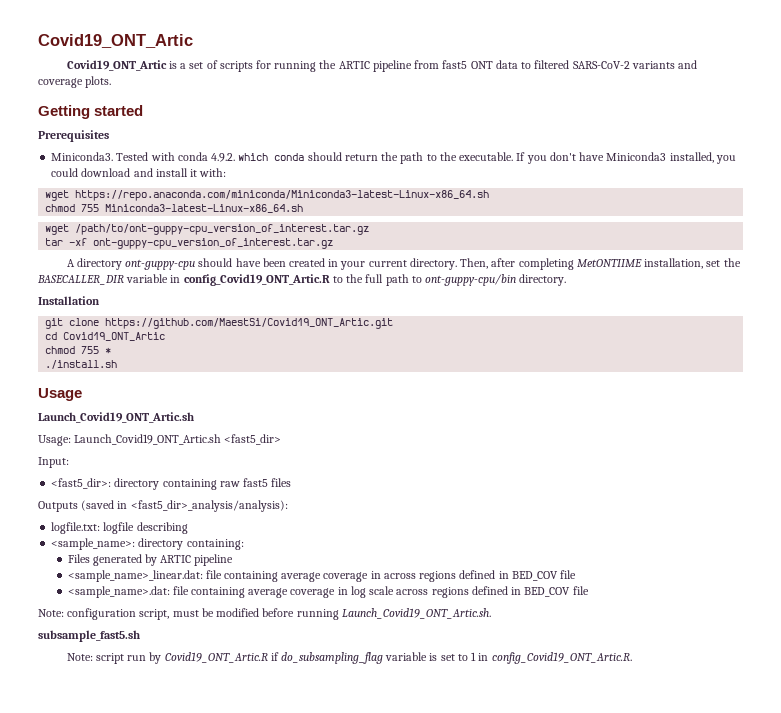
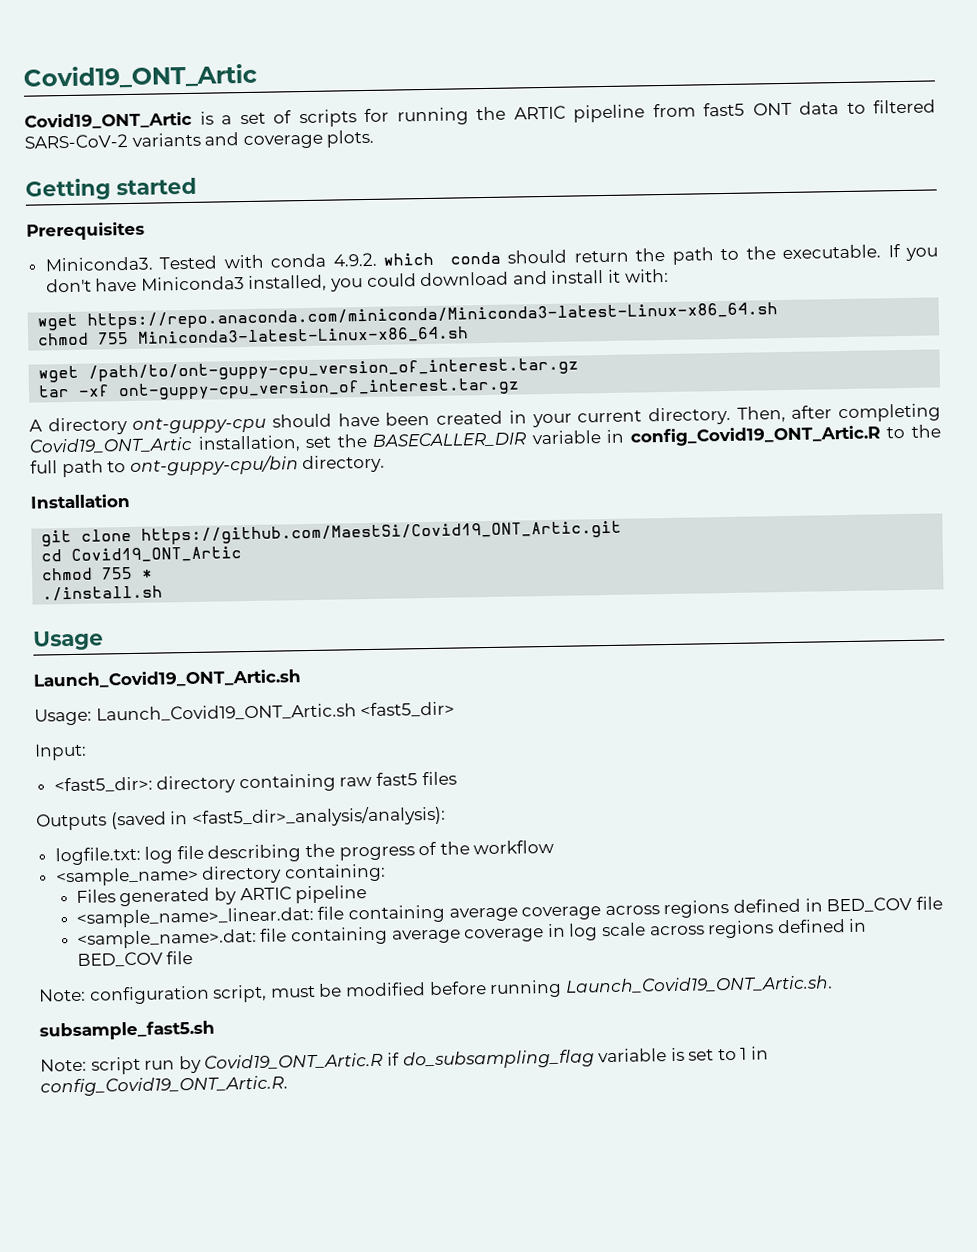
[576,259,642,267] MetONTIIME -> [29,436,193,454] Covid19_ONT_Artic
[103,522,135,534] logfile -> [144,845,204,864] log file
[51,538,136,550] // <sample_name>: -> [305,839,555,861] [55,866,199,887] the progress of the workflow // <sample_name>
[370,571,381,579] in -> (602, 913) none

